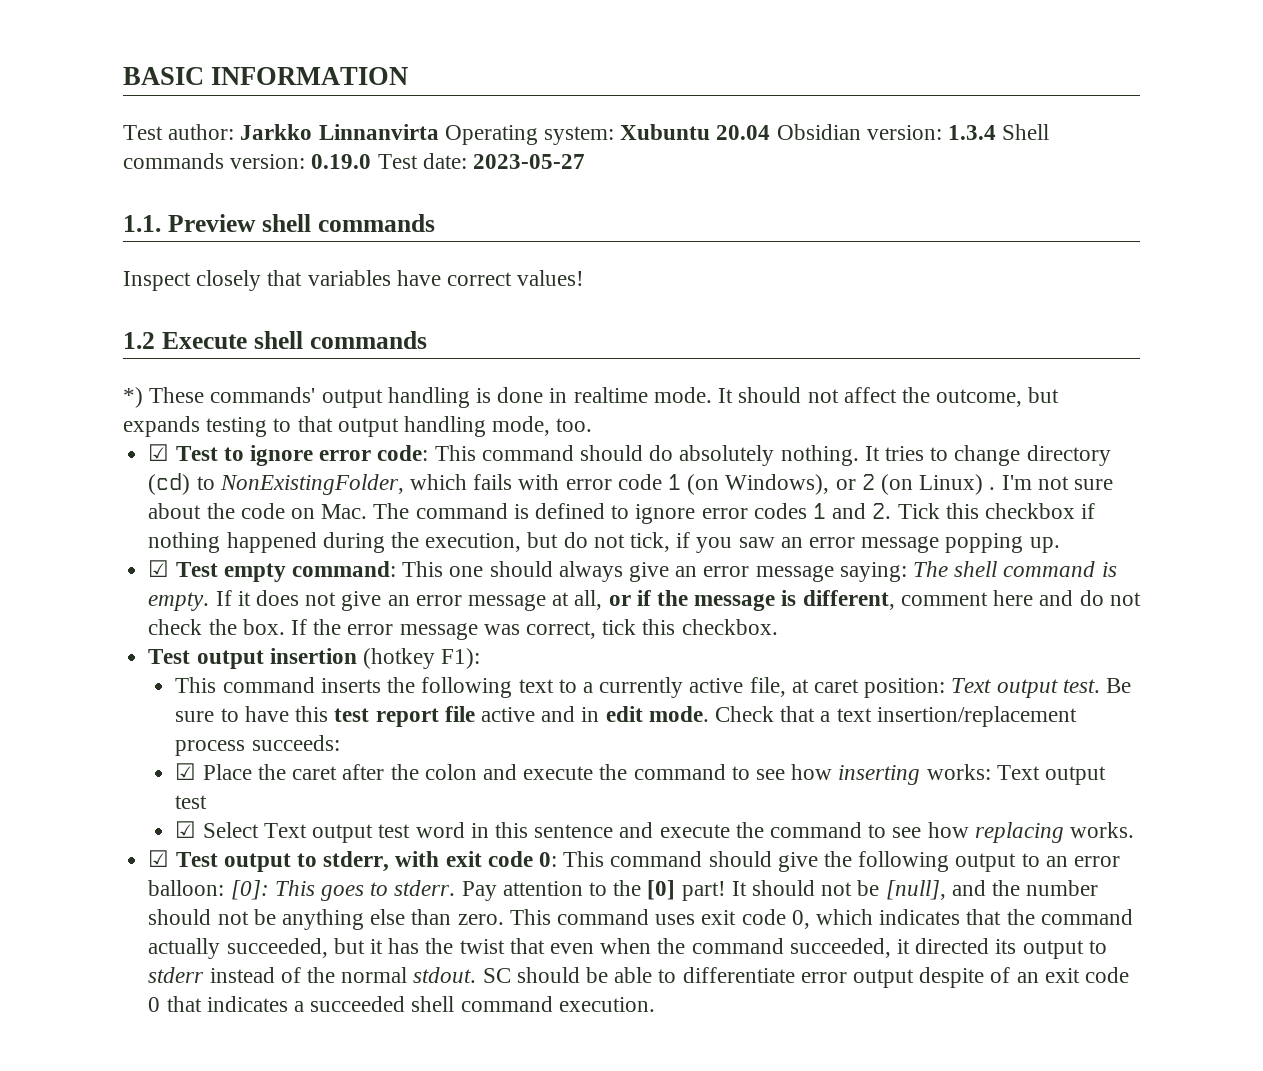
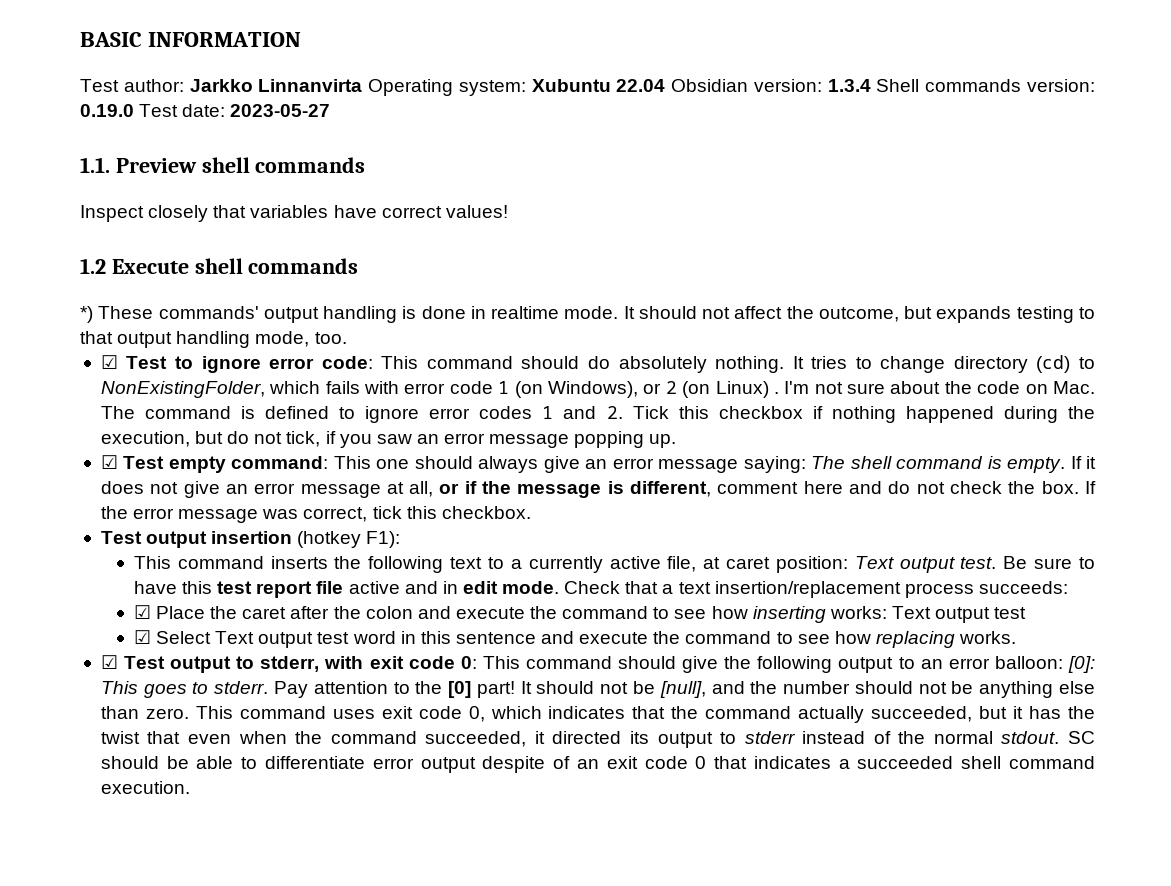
[716,125,771,140] 20.04 -> [616,79,666,92] 22.04

